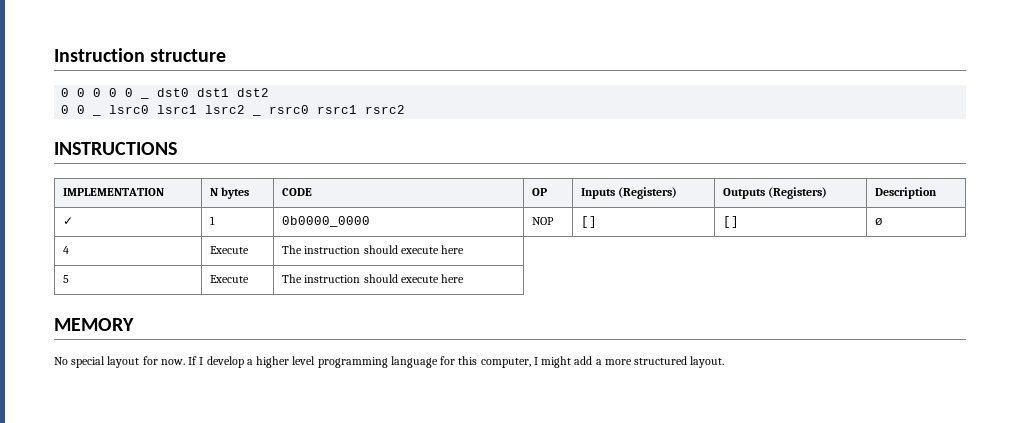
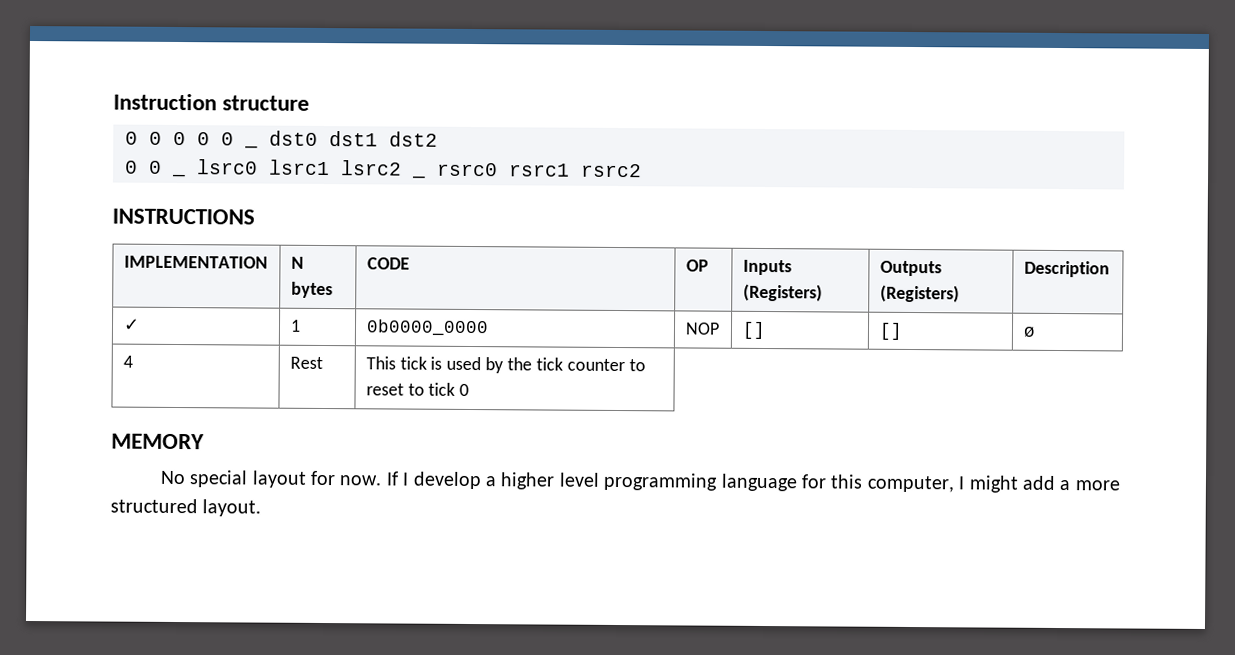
[210,246,250,254] [282,245,465,254] [63,275,70,283] [210,275,250,283] [282,274,465,283] Execute | The instruction should execute here // 5 | Execute | The instruction should execute here -> [289,356,323,369] [365,356,646,374] [365,382,470,396] Rest | This tick is used by the tick counter to reset to tick 0

